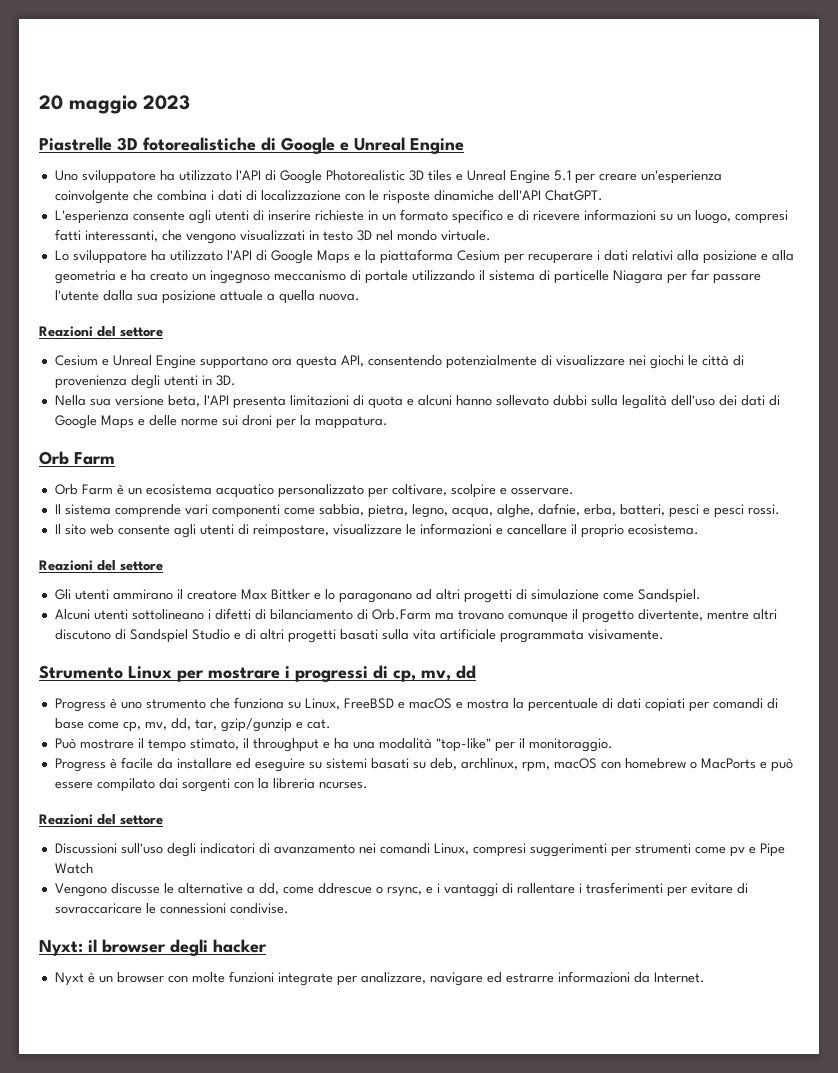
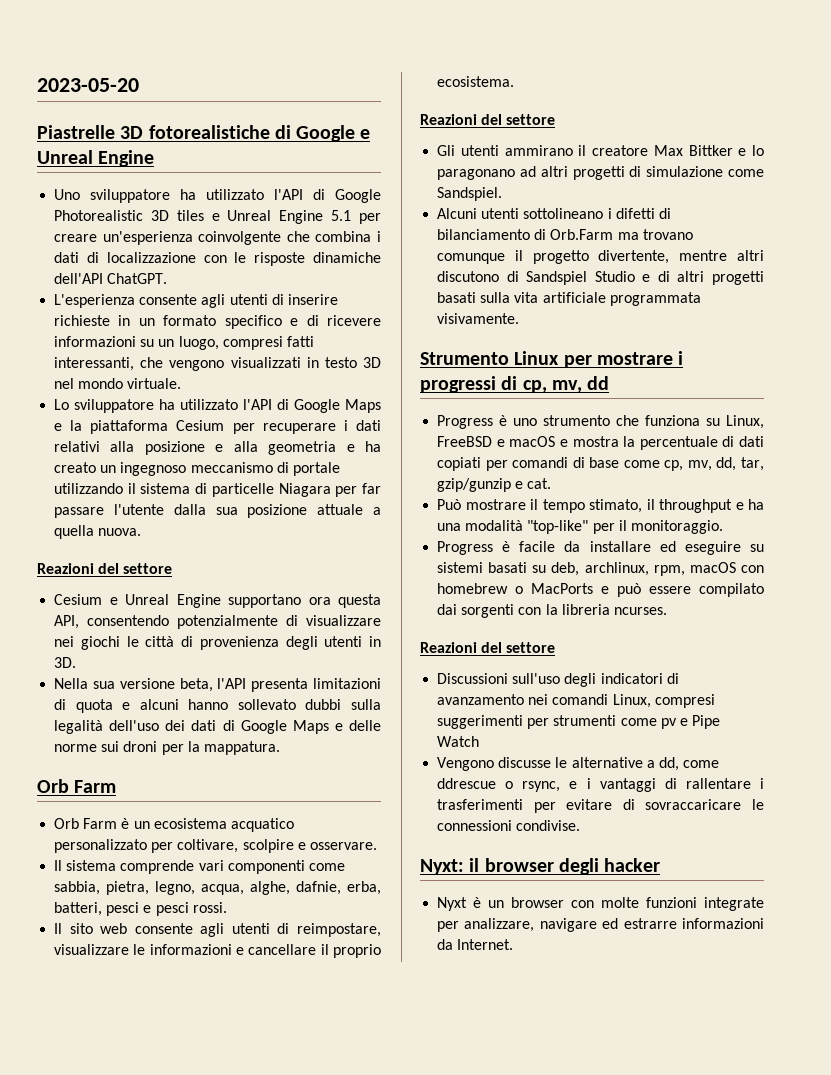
[39,95,191,114] 20 maggio 2023 -> [37,78,139,92] 2023-05-20

